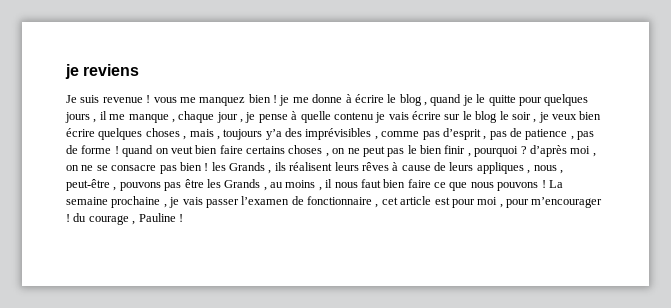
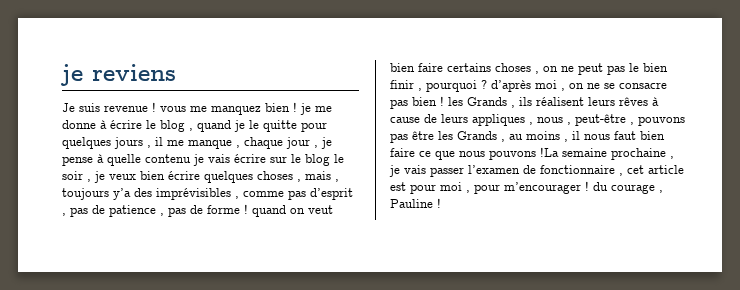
[541,180,563,188] ! La -> [540,147,559,157] !La

